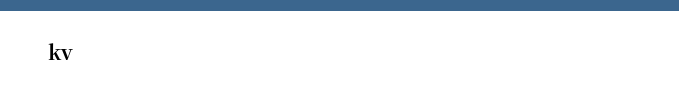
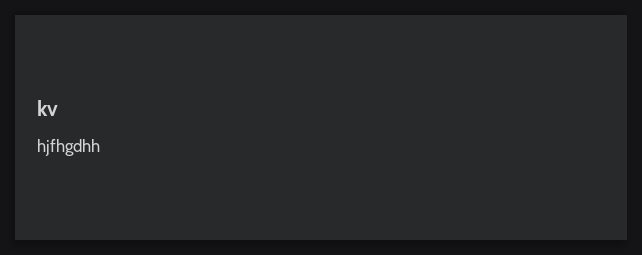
(73, 51) none -> [37,139,100,156] // hjfhgdhh

